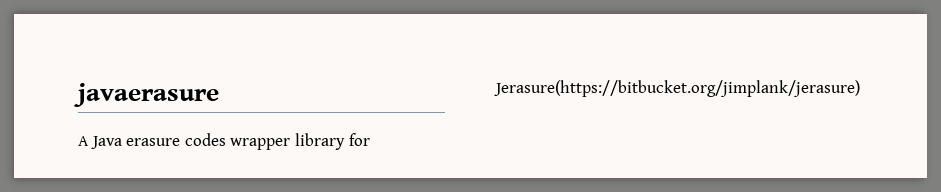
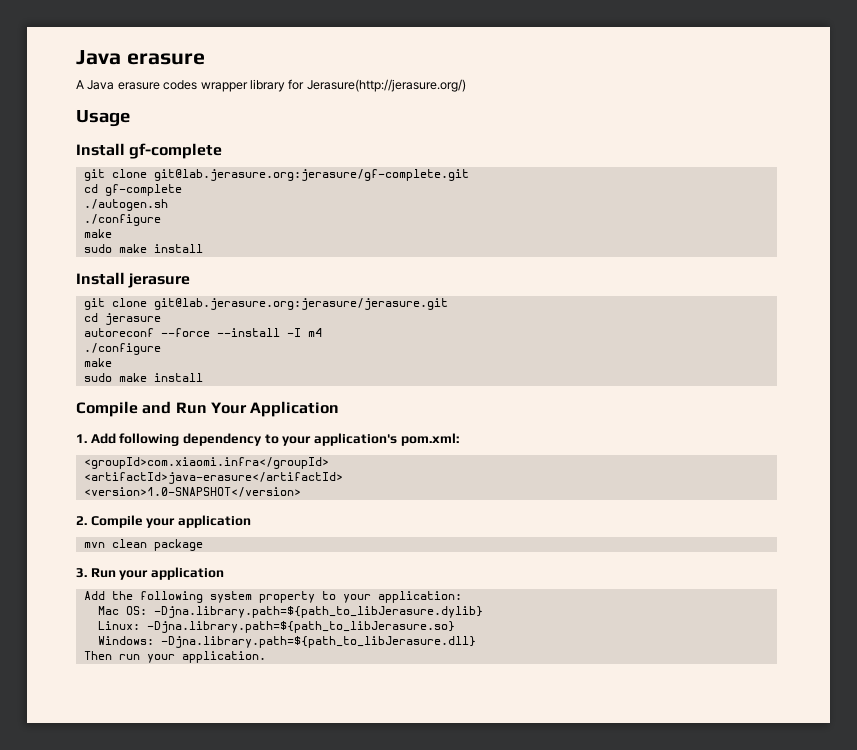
[73,83,219,107] javaerasure -> [76,50,205,65] Java erasure
[494,80,860,97] Jerasure(https://bitbucket.org/jimplank/jerasure) -> [306,79,466,92] [76,110,130,127] [76,143,223,159] [83,169,469,181] [83,184,182,196] [83,199,168,211] [83,214,161,226] [83,229,112,238] [83,244,203,253] [76,272,191,288] [83,298,448,310] [83,313,161,325] [83,328,322,337] [83,343,161,355] [83,358,112,367] [83,373,203,382] [76,401,340,417] [76,433,459,446] [83,457,329,469] [83,472,343,484] [83,487,301,497] [76,515,251,528] [83,539,203,551] [76,567,224,580] [83,591,462,603] [97,606,483,618] [97,621,455,633] [97,636,476,648] [83,651,266,663] Jerasure(http://jerasure.org/) // Usage // Install gf-complete // git clone git@lab.jerasure.org:jerasure/gf-complete.git // cd gf-complete // ./autogen.sh // ./configure // make // sudo make install // Install jerasure // git clone git@lab.jerasure.org:jerasure/jerasure.git // cd jerasure // autoreconf --force --install -I m4 // ./configure // make // sudo make install // Compile and Run Your Application // 1. Add following dependency to your application's pom.xml: // <groupId>com.xiaomi.infra</groupId> // <artifactId>java-erasure</artifactId> // <version>1.0-SNAPSHOT</version> // 2. Compile your application // mvn clean package // 3. Run your application // Add the following system property to your application: // Mac OS: -Djna.library.path=${path_to_libJerasure.dylib} // Linux: -Djna.library.path=${path_to_libJerasure.so} // Windows: -Djna.library.path=${path_to_libJerasure.dll} // Then run your application.

